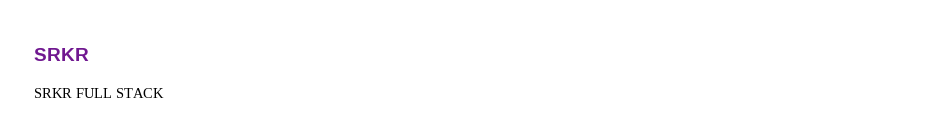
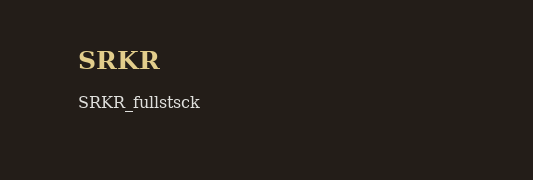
[34,88,164,98] SRKR FULL STACK -> [78,96,200,112] SRKR_fullstsck

